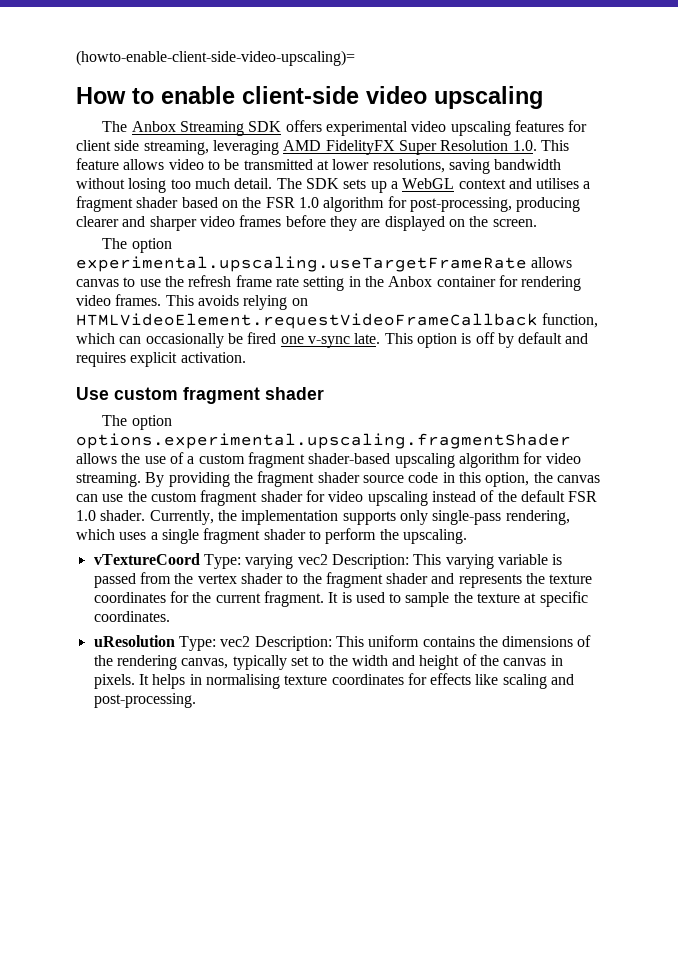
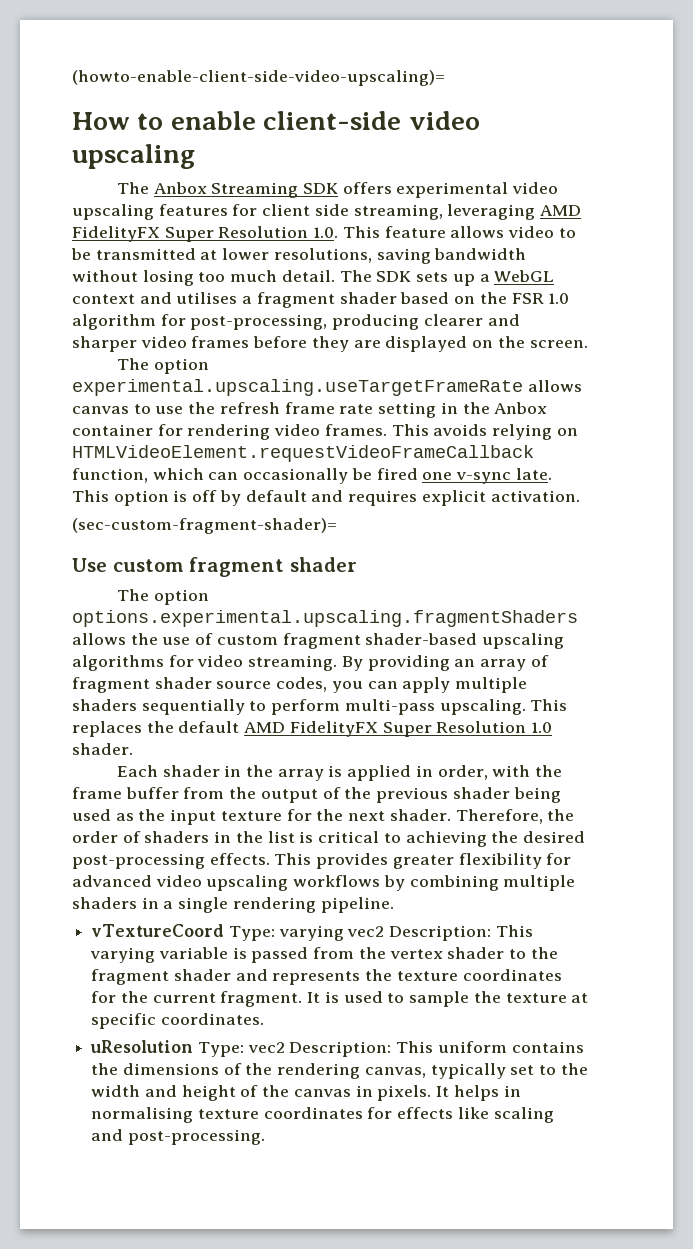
(246, 357) none -> [72,518,337,534] // (sec-custom-fragment-shader)=
[76,433,571,449] options.experimental.upscaling.fragmentShader -> [72,610,578,627] options.experimental.upscaling.fragmentShaders
[187,456,195,464] a -> (214, 639) none
[458,453,520,468] algorithm -> [72,655,164,671] algorithms
[233,471,600,487] [76,490,598,506] [76,510,570,525] [76,528,467,544] the fragment shader source code in this option, the canvas can use the custom fragment shader for video upscaling instead of the default FSR 1.0 shader. Currently, the implementation supports only single-pass rendering, which uses a single fragment shader to perform the upscaling. -> [454,655,549,671] [72,677,528,693] [72,699,568,715] [72,721,553,737] [72,743,133,755] [116,765,563,781] [72,787,561,803] [72,809,575,825] [72,831,585,847] [72,853,572,869] [72,875,576,891] [72,897,394,913] an array of fragment shader source codes, you can apply multiple shaders sequentially to perform multi-pass upscaling. This replaces the default AMD FidelityFX Super Resolution 1.0 shader. // Each shader in the array is applied in order, with the frame buffer from the output of the previous shader being used as the input texture for the next shader. Therefore, the order of shaders in the list is critical to achieving the desired post-processing effects. This provides greater flexibility for advanced video upscaling workflows by combining multiple shaders in a single rendering pipeline.

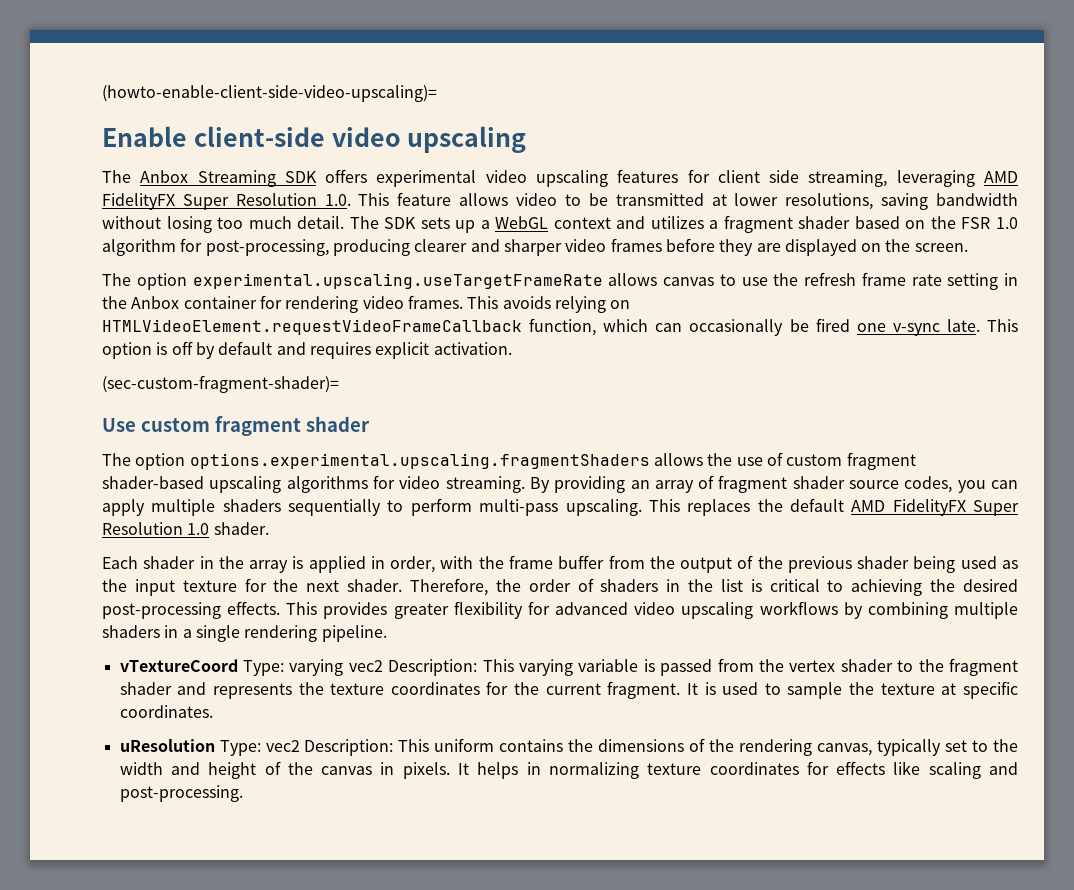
[72,111,256,130] How to enable -> [102,126,187,147] Enable
[176,292,238,304] utilises -> [650,216,704,229] utilizes
[91,1107,194,1123] normalising -> [548,762,639,779] normalizing

